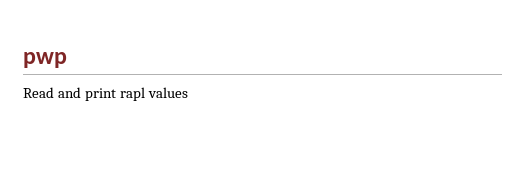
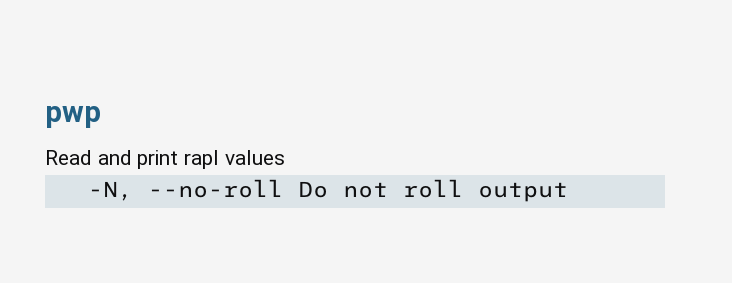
(188, 92) none -> [87,179,568,202] // -N, --no-roll Do not roll output

